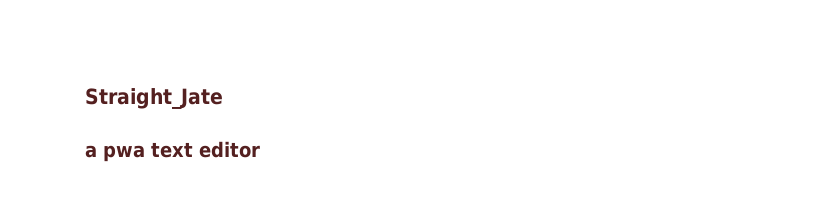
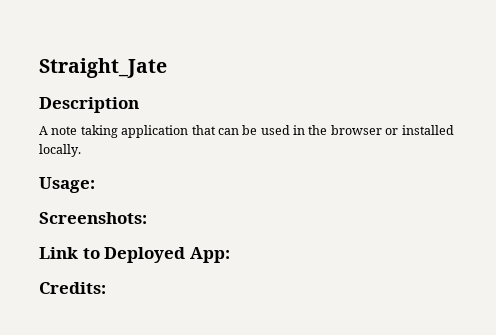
[85,141,260,162] a pwa text editor -> [39,97,139,113] [39,125,454,138] [39,144,81,157] [39,177,95,193] [39,212,147,224] [39,247,230,263] [39,282,106,294] Description // A note taking application that can be used in the browser or installed locally. // Usage: // Screenshots: // Link to Deployed App: // Credits:

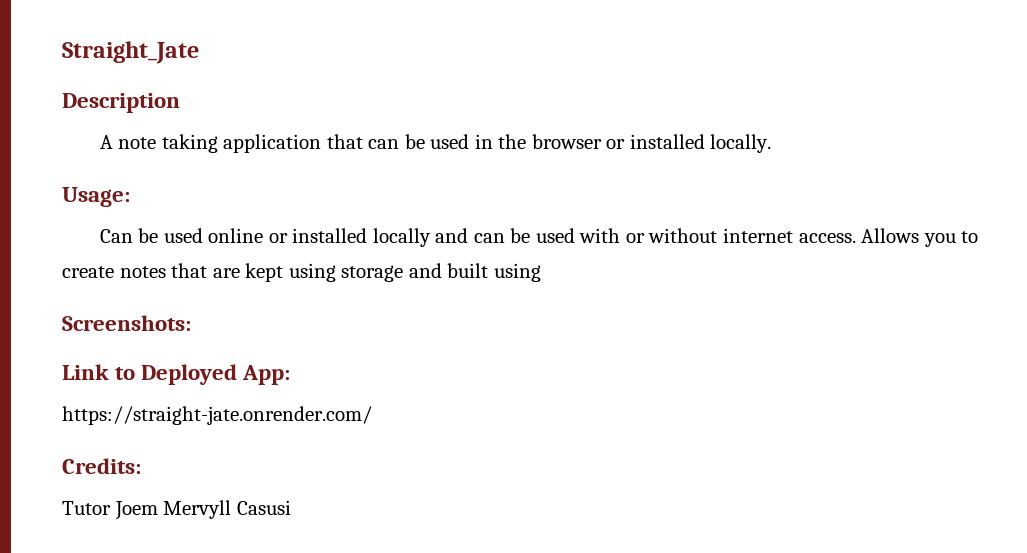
(95, 185) none -> [99,228,979,247] [62,263,541,282] // Can be used online or installed locally and can be used with or without internet access. Allows you to create notes that are kept using storage and built using
(230, 255) none -> [62,406,372,425] // https://straight-jate.onrender.com/
(106, 288) none -> [62,500,291,520] // Tutor Joem Mervyll Casusi

